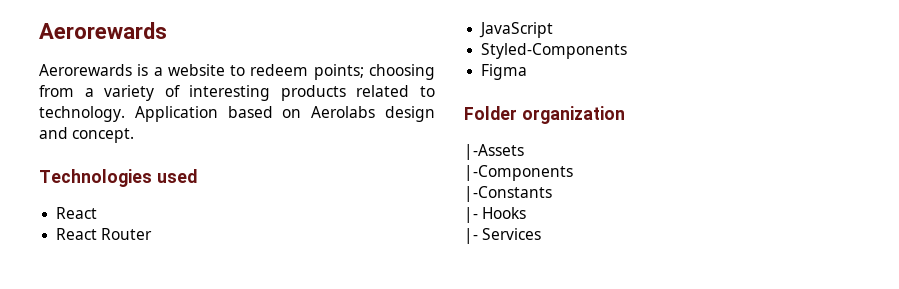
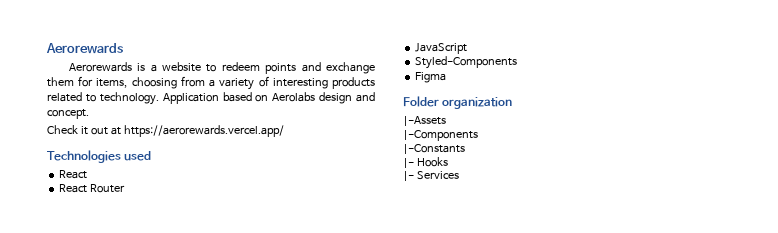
[313,64,364,80] points; -> [265,62,376,74] [47,76,128,88] points and exchange them for items,
(135, 135) none -> [47,125,284,137] // Check it out at https://aerorewards.vercel.app/

